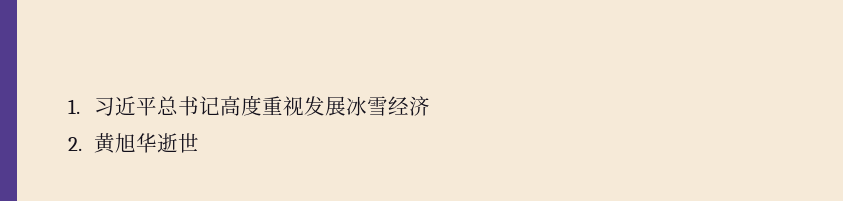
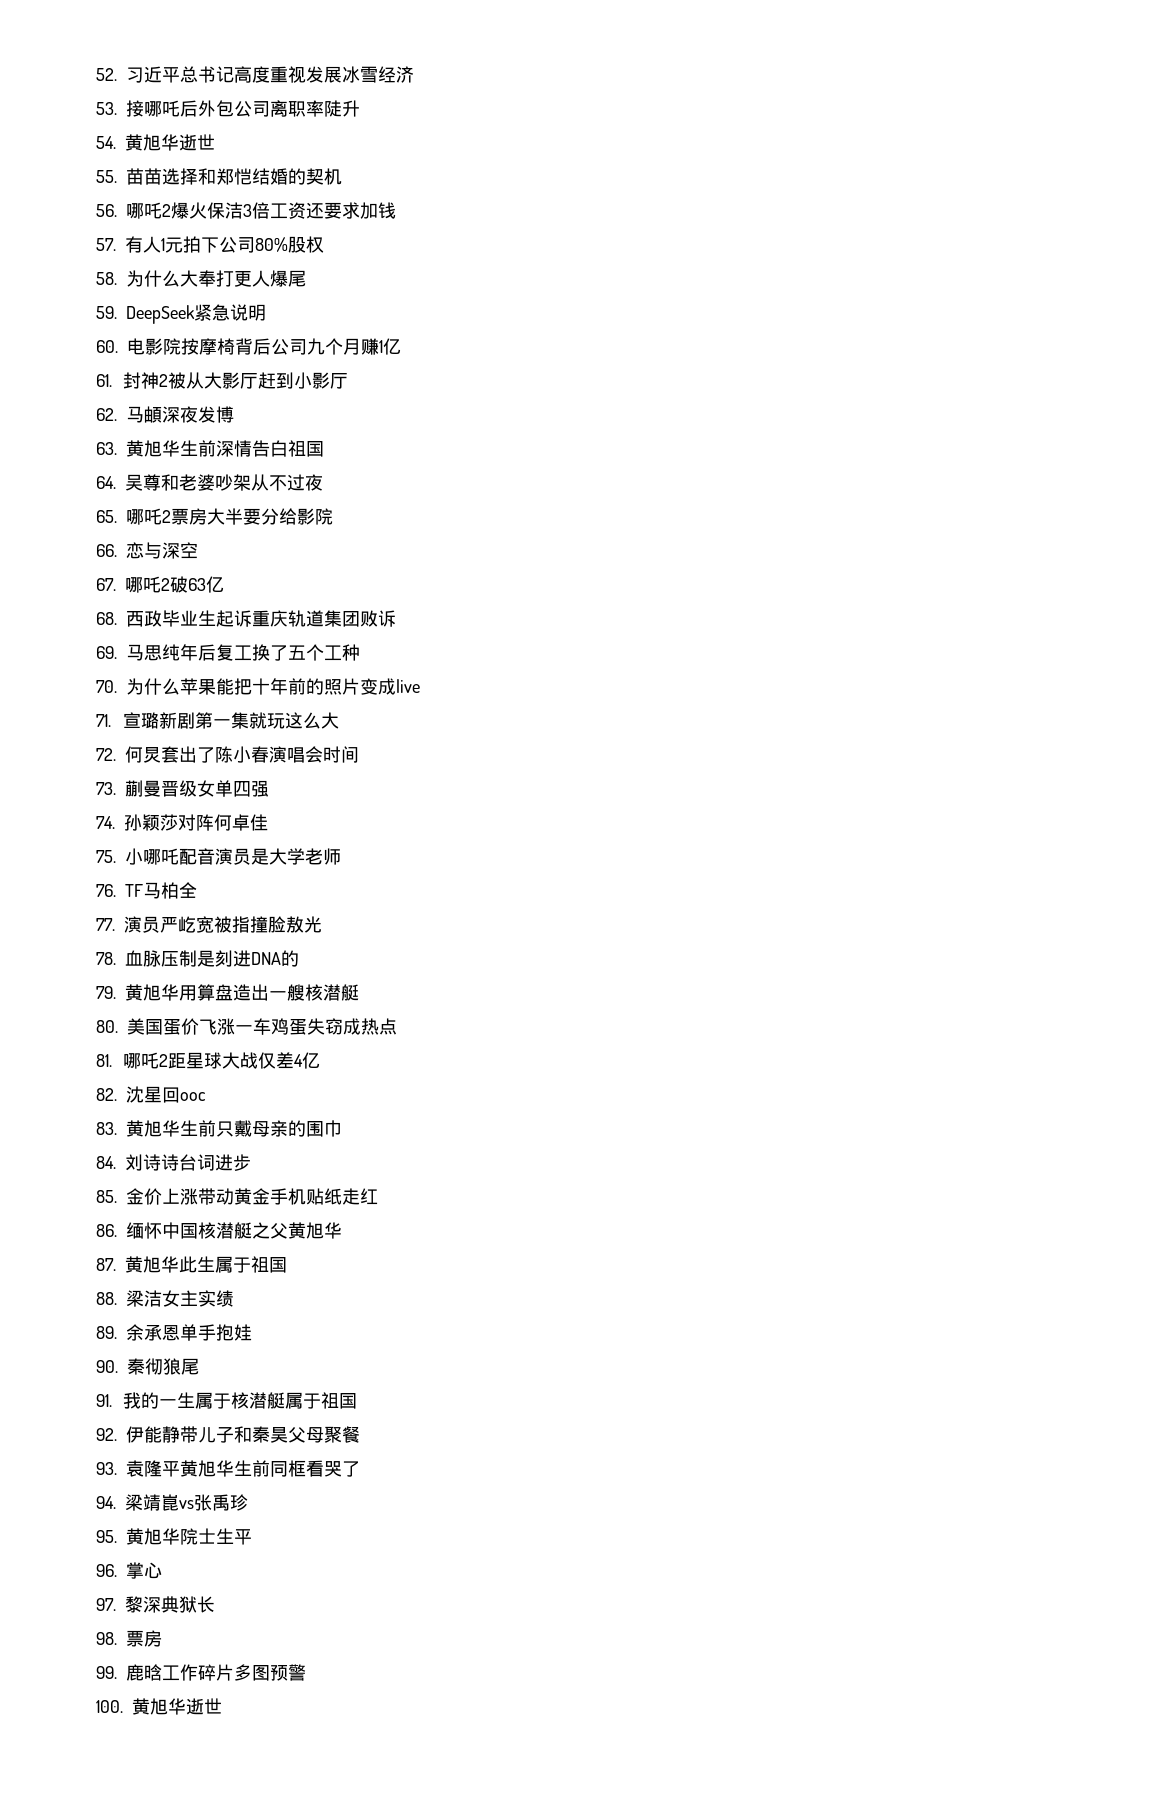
[68,99,80,114] 1. -> [96,68,117,81] 52.
[68,137,82,151] 2. -> [96,100,360,117] [96,134,215,151] [96,168,342,185] [96,202,396,219] [96,236,324,253] [96,270,306,287] [96,304,266,324] [96,338,401,355] [96,372,348,389] [96,406,234,423] [96,440,324,457] [96,474,323,491] [96,508,333,525] [96,542,198,559] [96,576,224,593] [96,610,396,627] [96,644,360,661] [96,678,420,695] [96,712,339,729] [96,746,359,763] [96,780,269,797] [96,814,268,831] [96,848,341,865] [96,882,197,899] [96,916,322,933] [96,950,299,967] [96,984,359,1001] [96,1018,397,1035] [96,1052,320,1069] [96,1086,206,1103] [96,1120,342,1137] [96,1154,251,1171] [96,1188,378,1205] [96,1222,342,1239] [96,1256,287,1273] [96,1290,234,1307] [96,1324,252,1341] [96,1358,199,1375] [96,1392,357,1409] [96,1426,360,1443] [96,1460,360,1477] [96,1494,248,1511] [96,1528,252,1545] [96,1562,162,1579] [96,1596,215,1613] [96,1630,162,1647] [96,1664,306,1681] [96,1700,123,1713] 53.接哪吒后外包公司离职率陡升 // 54.黄旭华逝世 // 55.苗苗选择和郑恺结婚的契机 // 56.哪吒2爆火保洁3倍工资还要求加钱 // 57.有人1元拍下公司80%股权 // 58.为什么大奉打更人爆尾 // 59. DeepSeek紧急说明 // 60.电影院按摩椅背后公司九个月赚1亿 // 61.封神2被从大影厅赶到小影厅 // 62.马頔深夜发博 // 63.黄旭华生前深情告白祖国 // 64.吴尊和老婆吵架从不过夜 // 65.哪吒2票房大半要分给影院 // 66.恋与深空 // 67.哪吒2破63亿 // 68.西政毕业生起诉重庆轨道集团败诉 // 69.马思纯年后复工换了五个工种 // 70.为什么苹果能把十年前的照片变成live // 71.宣璐新剧第一集就玩这么大 // 72.何炅套出了陈小春演唱会时间 // 73.蒯曼晋级女单四强 // 74.孙颖莎对阵何卓佳 // 75.小哪吒配音演员是大学老师 // 76. TF马柏全 // 77.演员严屹宽被指撞脸敖光 // 78.血脉压制是刻进DNA的 // 79.黄旭华用算盘造出一艘核潜艇 // 80.美国蛋价飞涨一车鸡蛋失窃成热点 // 81.哪吒2距星球大战仅差4亿 // 82.沈星回ooc // 83.黄旭华生前只戴母亲的围巾 // 84.刘诗诗台词进步 // 85.金价上涨带动黄金手机贴纸走红 // 86.缅怀中国核潜艇之父黄旭华 // 87.黄旭华此生属于祖国 // 88.梁洁女主实绩 // 89.余承恩单手抱娃 // 90.秦彻狼尾 // 91.我的一生属于核潜艇属于祖国 // 92.伊能静带儿子和秦昊父母聚餐 // 93.袁隆平黄旭华生前同框看哭了 // 94.梁靖崑vs张禹珍 // 95.黄旭华院士生平 // 96.掌心 // 97.黎深典狱长 // 98.票房 // 99.鹿晗工作碎片多图预警 // 100.

